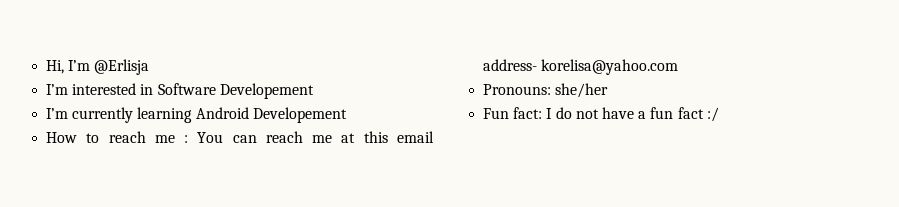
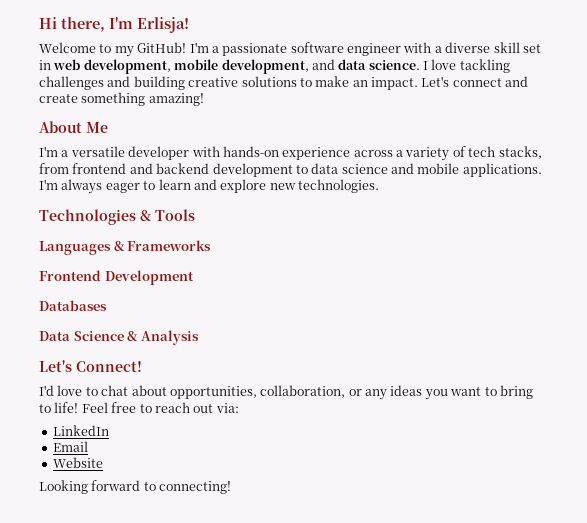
[46,59,150,75] [46,83,314,99] [46,107,347,123] [46,131,434,143] [483,59,679,75] [483,83,609,98] [483,107,719,122] Hi, I’m @Erlisja // I’m interested in Software Developement // I’m currently learning Android Developement // How to reach me : You can reach me at this email address- korelisa@yahoo.com // Pronouns: she/her // Fun fact: I do not have a fun fact :/ -> [39,17,189,33] [39,42,541,57] [39,59,510,74] [39,76,529,90] [39,92,204,106] [39,121,108,133] [39,146,542,161] [39,163,542,177] [39,179,379,194] [39,209,195,225] [39,240,212,255] [39,270,194,285] [39,300,107,311] [39,330,199,345] [39,360,142,372] [39,385,533,400] [39,402,239,413] [52,425,109,436] [52,441,88,452] [52,457,103,468] [39,480,232,494] Hi there, I'm Erlisja! // Welcome to my GitHub! I'm a passionate software engineer with a diverse skill set in web development, mobile development, and data science. I love tackling challenges and building creative solutions to make an impact. Let's connect and create something amazing! // About Me // I'm a versatile developer with hands-on experience across a variety of tech stacks, from frontend and backend development to data science and mobile applications. I'm always eager to learn and explore new technologies. // Technologies & Tools // Languages & Frameworks // Frontend Development // Databases // Data Science & Analysis // Let's Connect! // I'd love to chat about opportunities, collaboration, or any ideas you want to bring to life! Feel free to reach out via: // LinkedIn // Email // Website // Looking forward to connecting!

